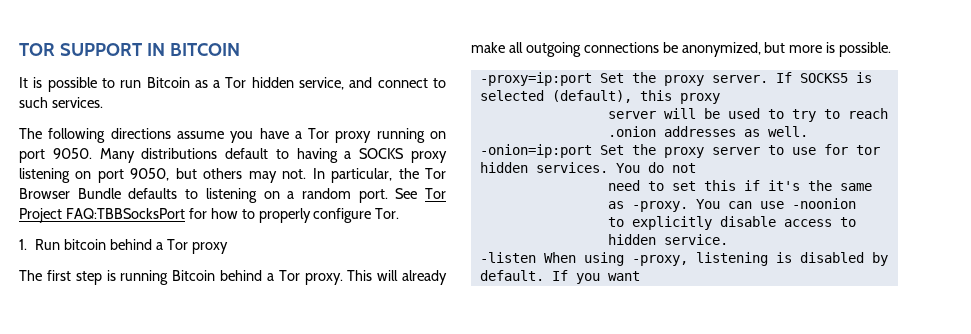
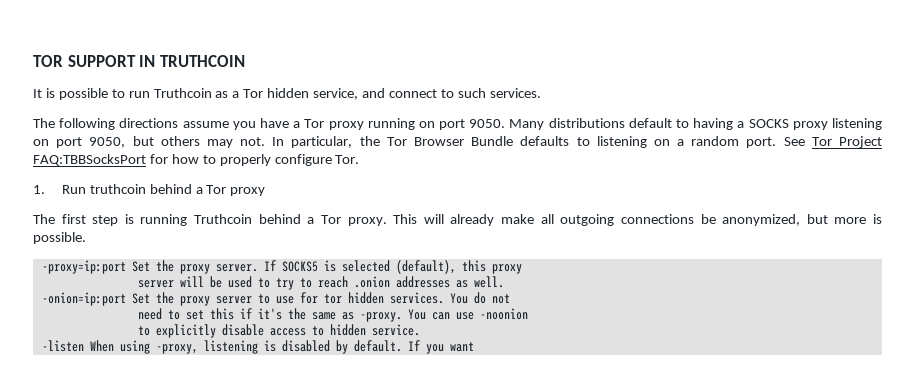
[169,43,240,56] BITCOIN -> [159,55,245,67] TRUTHCOIN
[146,77,190,88] Bitcoin -> [153,88,212,98] Truthcoin
[63,239,106,250] bitcoin -> [89,184,146,194] truthcoin
[172,270,216,281] Bitcoin -> [194,214,253,224] Truthcoin

